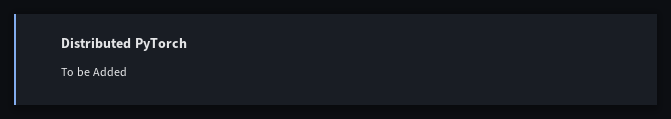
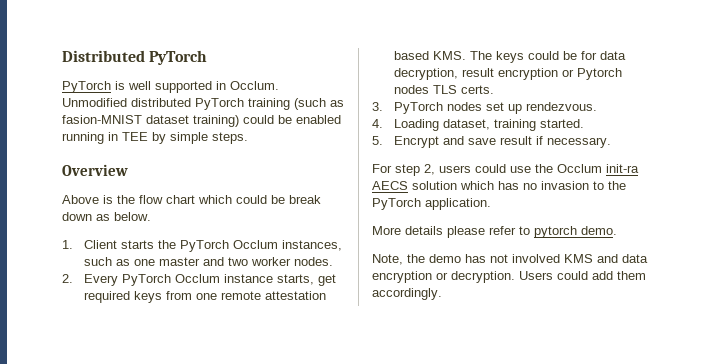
[61,67,128,77] To be Added -> [62,81,279,93] [62,98,344,110] [62,115,341,127] [62,132,248,144] [62,164,128,176] [62,195,321,204] [62,212,151,221] [62,240,343,252] [84,257,334,266] [62,274,337,286] [84,291,327,303] [394,51,627,63] [394,68,623,80] [394,85,495,94] [372,102,598,114] [372,119,585,131] [372,136,612,148] [372,164,639,176] [372,181,626,190] [372,198,491,210] [372,226,617,238] [372,254,648,265] [372,271,646,283] [372,288,442,300] PyTorch is well supported in Occlum. Unmodified distributed PyTorch training (such as fasion-MNIST dataset training) could be enabled running in TEE by simple steps. // Overview // Above is the flow chart which could be break down as below. // 1. Client starts the PyTorch Occlum instances, such as one master and two worker nodes. // 2. Every PyTorch Occlum instance starts, get required keys from one remote attestation based KMS. The keys could be for data decryption, result encryption or Pytorch nodes TLS certs. // 3. PyTorch nodes set up rendezvous. // 4. Loading dataset, training started. // 5. Encrypt and save result if necessary. // For step 2, users could use the Occlum init-ra AECS solution which has no invasion to the PyTorch application. // More details please refer to pytorch demo. // Note, the demo has not involved KMS and data encryption or decryption. Users could add them accordingly.

